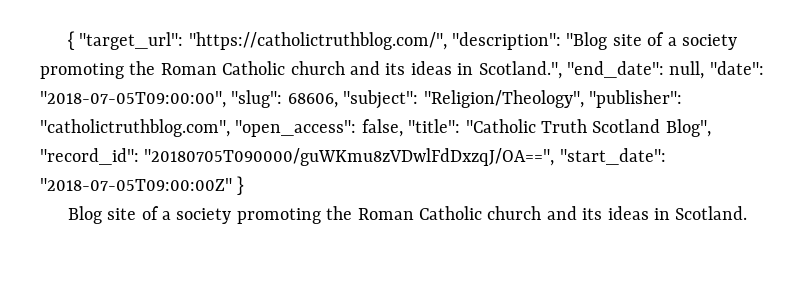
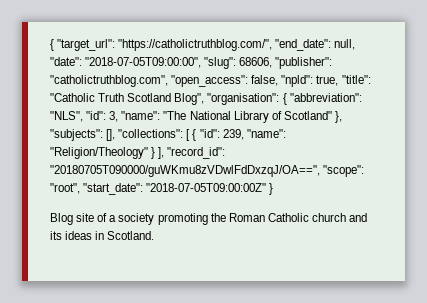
[451,32,737,50] [40,61,562,79] "description": "Blog site of a society promoting the Roman Catholic church and its ideas in Scotland.", -> (273, 45) none
[343,90,584,109] "subject": "Religion/Theology", -> (273, 62) none
(403, 128) none -> [281,75,339,87] "npld": true,
[40,148,555,166] "record_id": "20180705T090000/guWKmu8zVDwlFdDxzqJ/OA==", -> [207,93,362,105] [50,111,342,123] [50,129,286,141] [50,147,226,159] [50,165,365,177] [50,183,80,194] "organisation": { "abbreviation": "NLS", "id": 3, "name": "The National Library of Scotland" }, "subjects": [], "collections": [ { "id": 239, "name": "Religion/Theology" } ], "record_id": "20180705T090000/guWKmu8zVDwlFdDxzqJ/OA==", "scope": "root",

